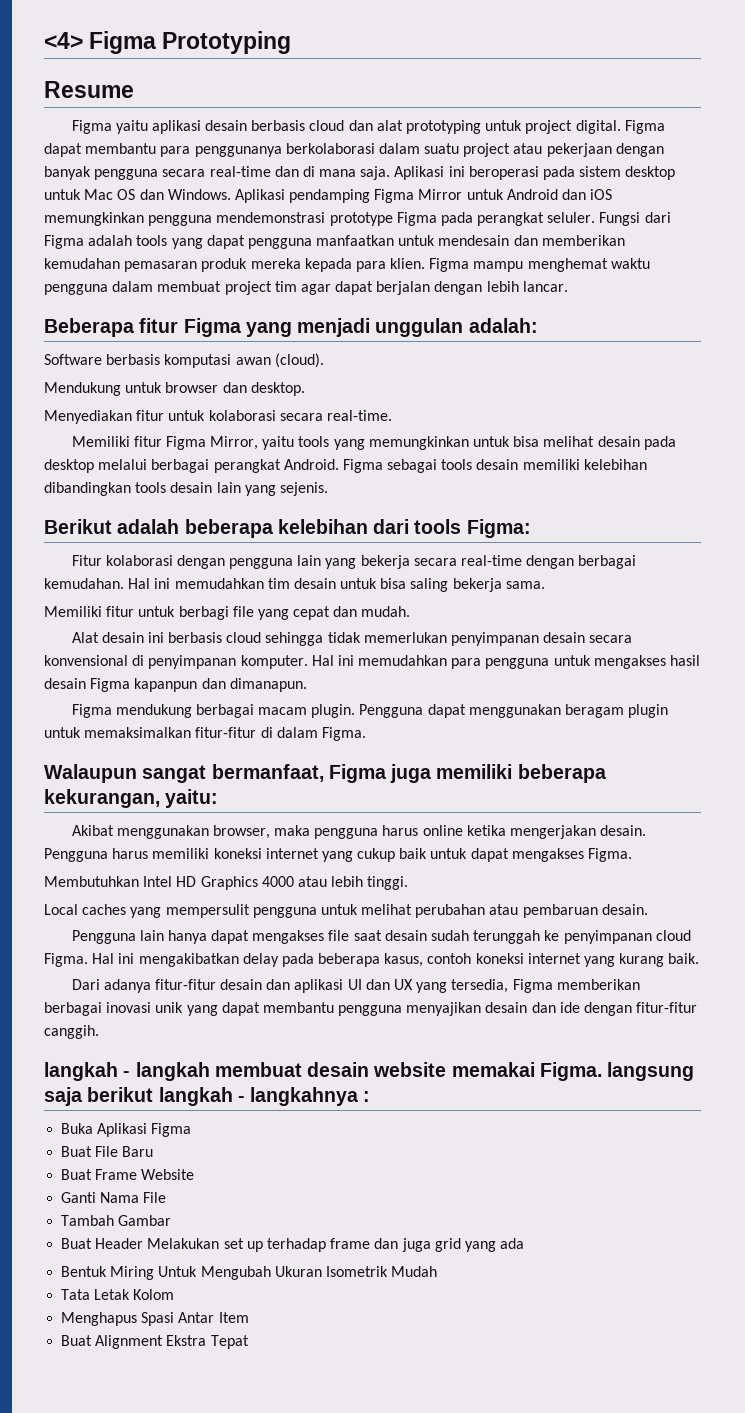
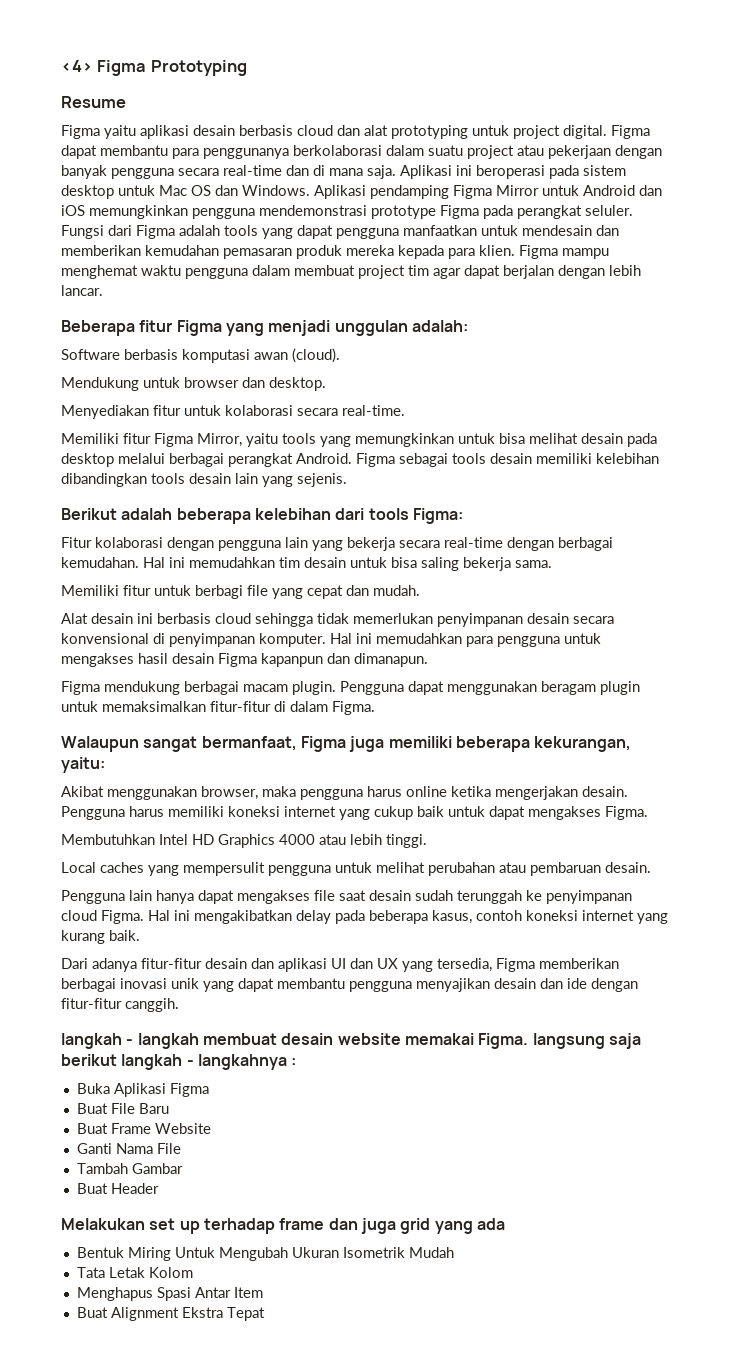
(144, 1243) none -> (159, 1188) //

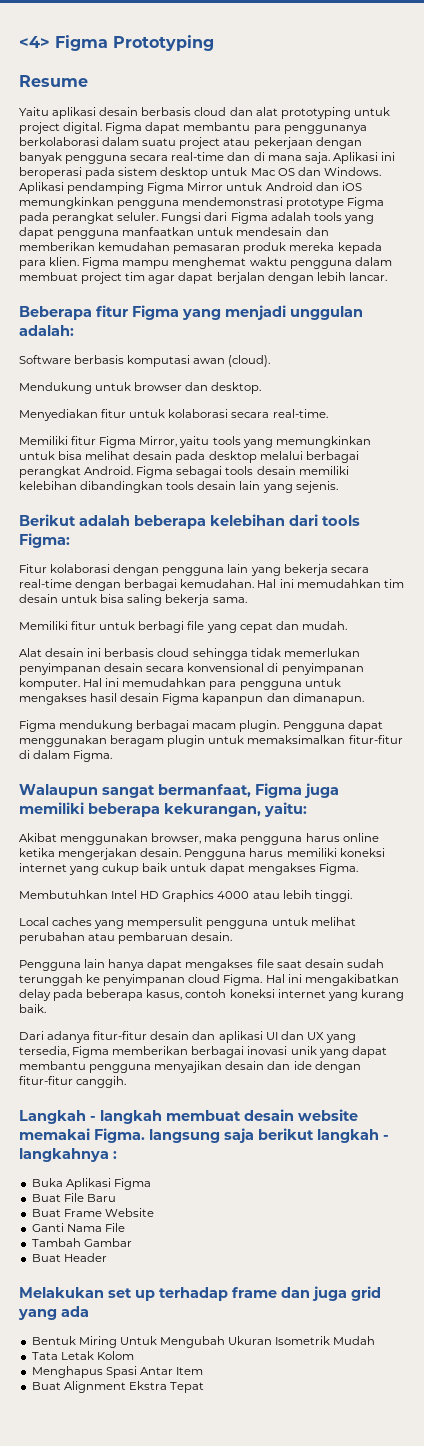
[61,125,136,139] Figma yaitu -> [19,107,49,116] Yaitu
[61,1033,122,1049] langkah -> [19,1110,86,1124] Langkah

